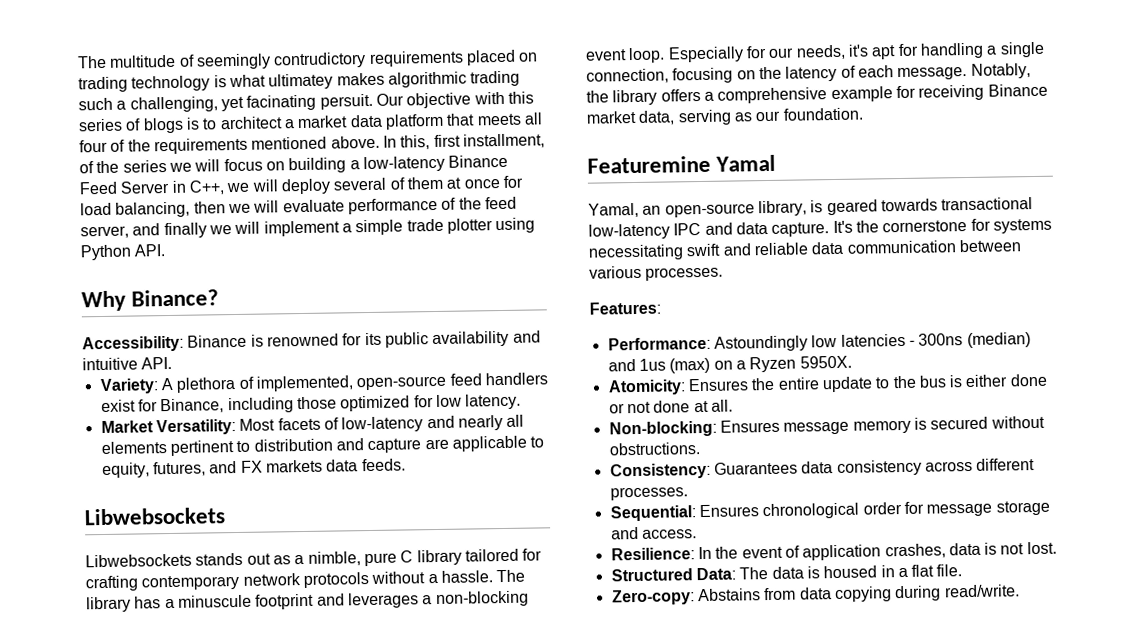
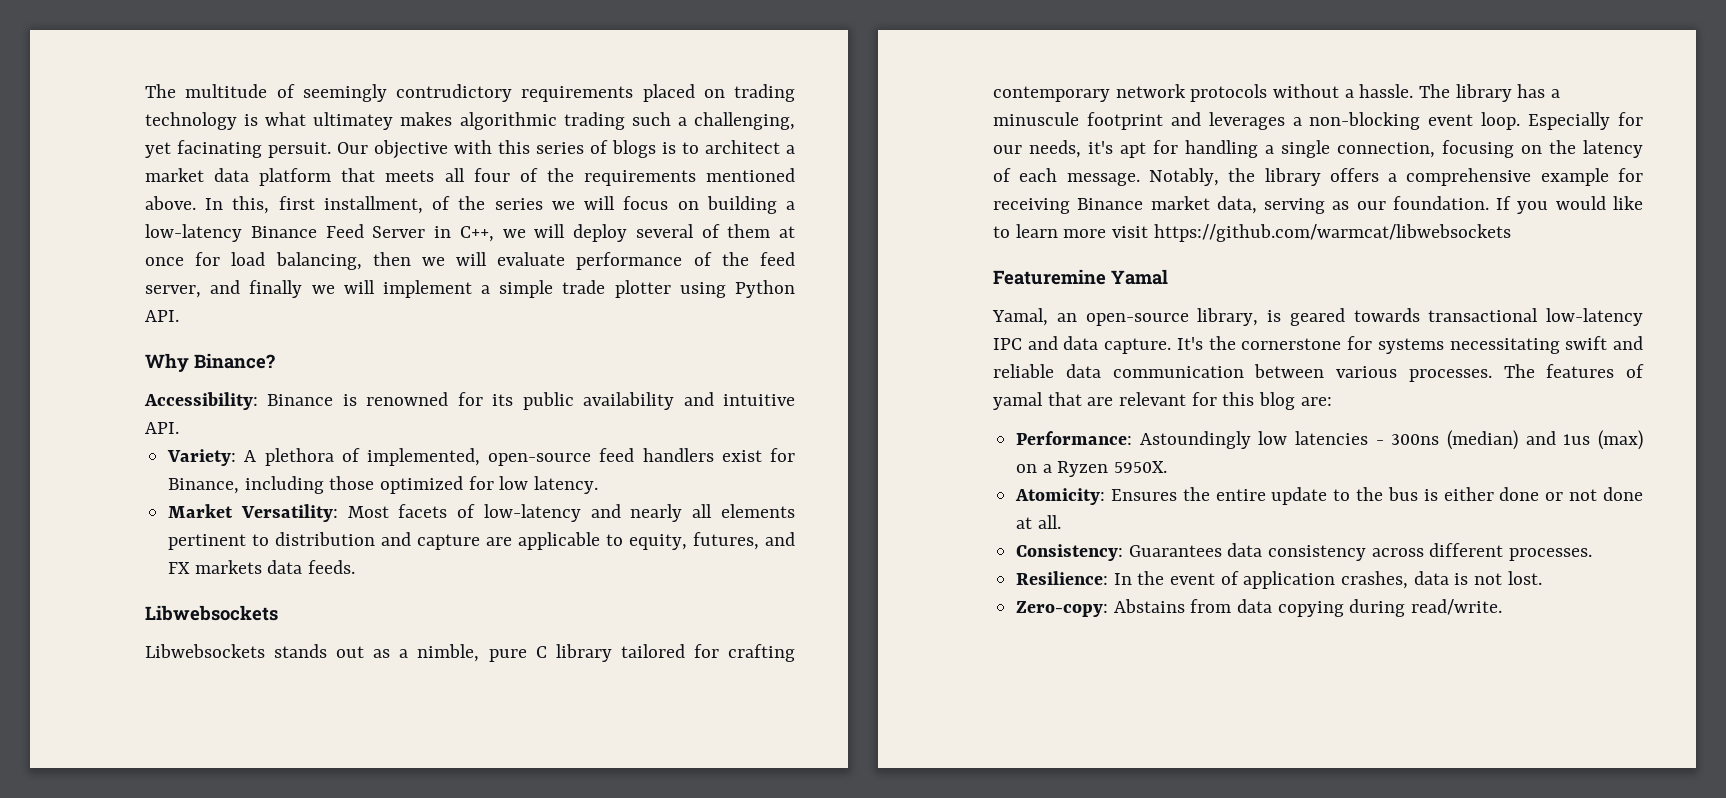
(863, 114) none -> [1496,196,1643,214] [993,224,1511,242] If you would like to learn more visit https://github.com/warmcat/libwebsockets
[589,301,661,315] // Features: -> [1503,364,1644,378] [993,392,1332,410] The features of yamal that are relevant for this blog are:
[608,415,1045,438] [608,442,700,456] // Non-blocking: Ensures message memory is secured without obstructions. -> (1061, 522) none
[609,500,1050,522] [610,526,697,540] // Sequential: Ensures chronological order for message storage and access. -> (1593, 554) none
[610,564,963,582] // Structured Data: The data is housed in a flat file. -> (1542, 578) none

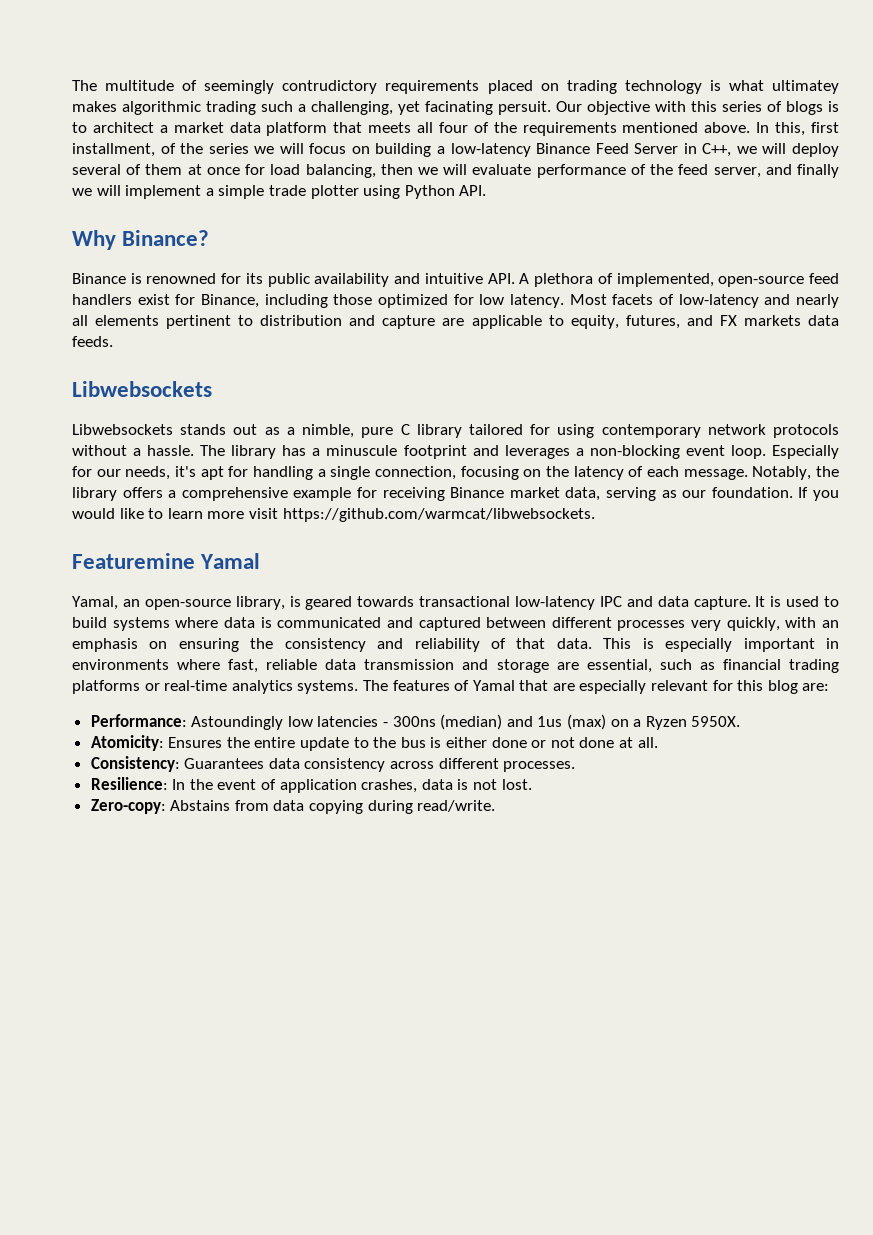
[144,392,258,410] Accessibility: -> (210, 238) none
[167,449,237,466] // Variety: -> (515, 278) none
[168,504,338,522] // Market Versatility: -> (564, 301) none
[728,644,795,662] crafting -> [557,424,595,438] using
[1153,224,1511,242] https://github.com/warmcat/libwebsockets -> [282,508,595,522] https://github.com/warmcat/libwebsockets.
[1176,336,1643,354] [993,364,1492,382] It's the cornerstone for systems necessitating swift and reliable data communication between various processes. -> [755,596,839,607] [72,617,839,631] [72,638,840,652] [72,659,840,673] [72,680,359,694] It is used to build systems where data is communicated and captured between different processes very quickly, with an emphasis on ensuring the consistency and reliability of that data. This is especially important in environments where fast, reliable data transmission and storage are essential, such as financial trading platforms or real-time analytics systems.
[993,392,1043,410] yamal -> [472,680,515,691] Yamal
(1114, 401) none -> [579,680,647,694] especially

